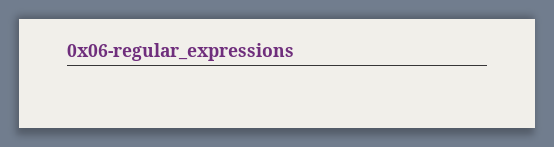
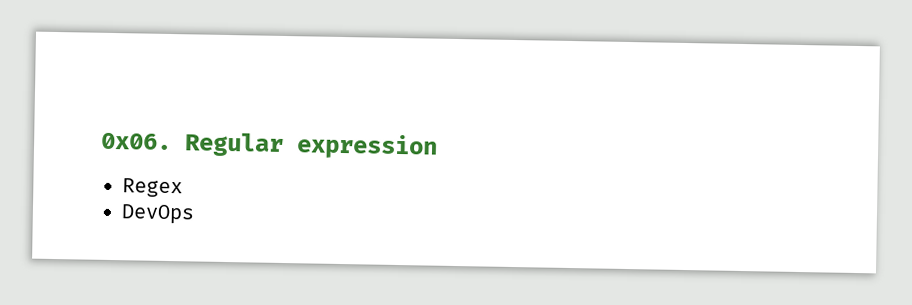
[67,43,294,61] 0x06-regular_expressions -> [101,132,438,160] [122,178,183,198] [121,204,195,225] 0x06. Regular expression // Regex // DevOps

